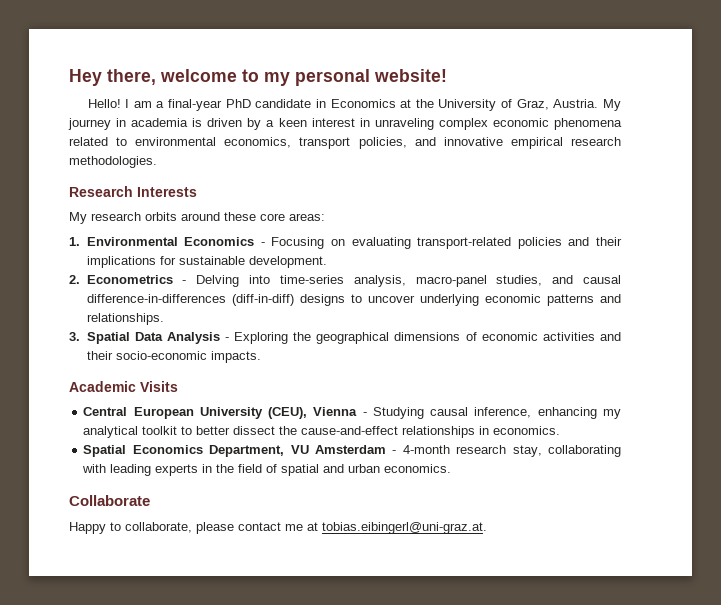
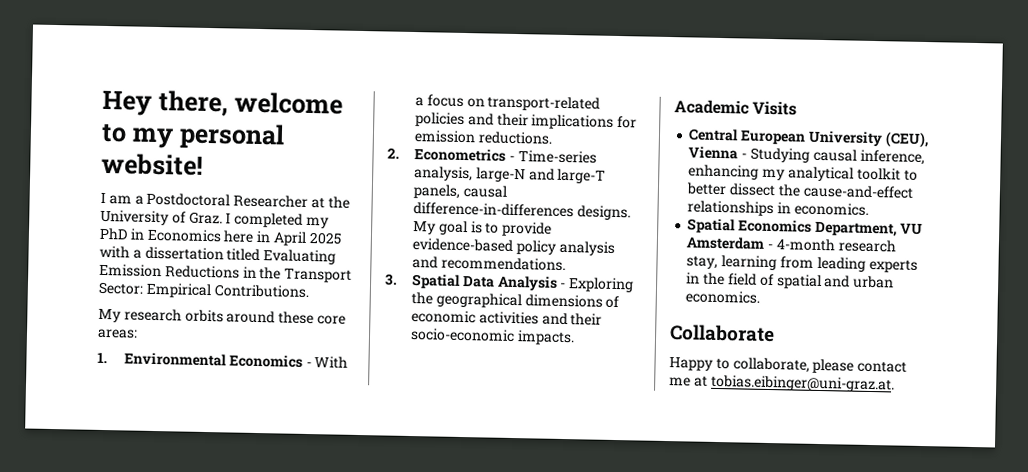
[87,99,121,108] Hello! -> (203, 164) none
[168,99,621,111] [68,118,622,130] [69,137,621,149] [69,156,157,168] [69,186,197,197] final-year PhD candidate in Economics at the University of Graz, Austria. My journey in academia is driven by a keen interest in unraveling complex economic phenomena related to environmental economics, transport policies, and innovative empirical research methodologies. // Research Interests -> [146,192,350,209] [100,209,329,229] [99,227,342,246] [99,245,337,265] [99,263,353,283] [98,281,309,299] Postdoctoral Researcher at the University of Graz. I completed my PhD in Economics here in April 2025 with a dissertation titled Evaluating Emission Reductions in the Transport Sector: Empirical Contributions.
[271,237,411,249] Focusing on evaluating -> [314,356,349,369] [414,94,485,108] With a focus on
[178,256,327,268] sustainable development. -> [413,130,553,145] emission reductions.
[196,275,621,287] [86,294,621,306] [86,313,164,325] Delving into time-series analysis, macro-panel studies, and causal difference-in-differences (diff-in-diff) designs to uncover underlying economic patterns and relationships. -> [517,150,597,164] [413,166,607,184] [412,184,507,199] [412,202,631,221] [412,220,553,237] [411,238,615,256] [411,256,566,272] Time-series analysis, large-N and large-T panels, causal difference-in-differences designs. My goal is to provide evidence-based policy analysis and recommendations.
[548,445,621,457] [82,464,107,473] collaborating with -> [721,255,814,271] learning from
[322,522,487,534] tobias.eibingerl@uni-graz.at. -> [710,374,895,394] tobias.eibinger@uni-graz.at.

